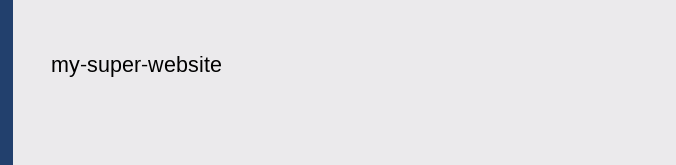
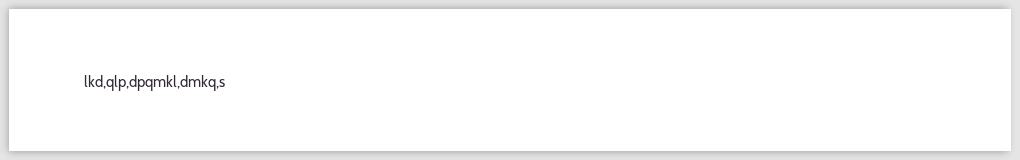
[51,56,222,77] my-super-website -> [84,75,225,91] lkd,qlp,dpqmkl,dmkq,s

